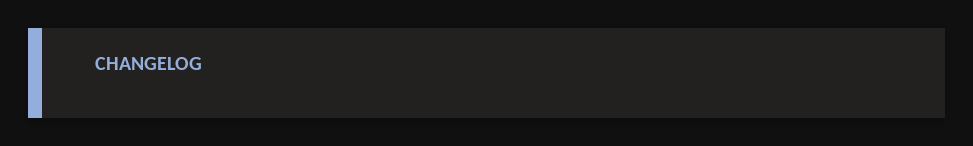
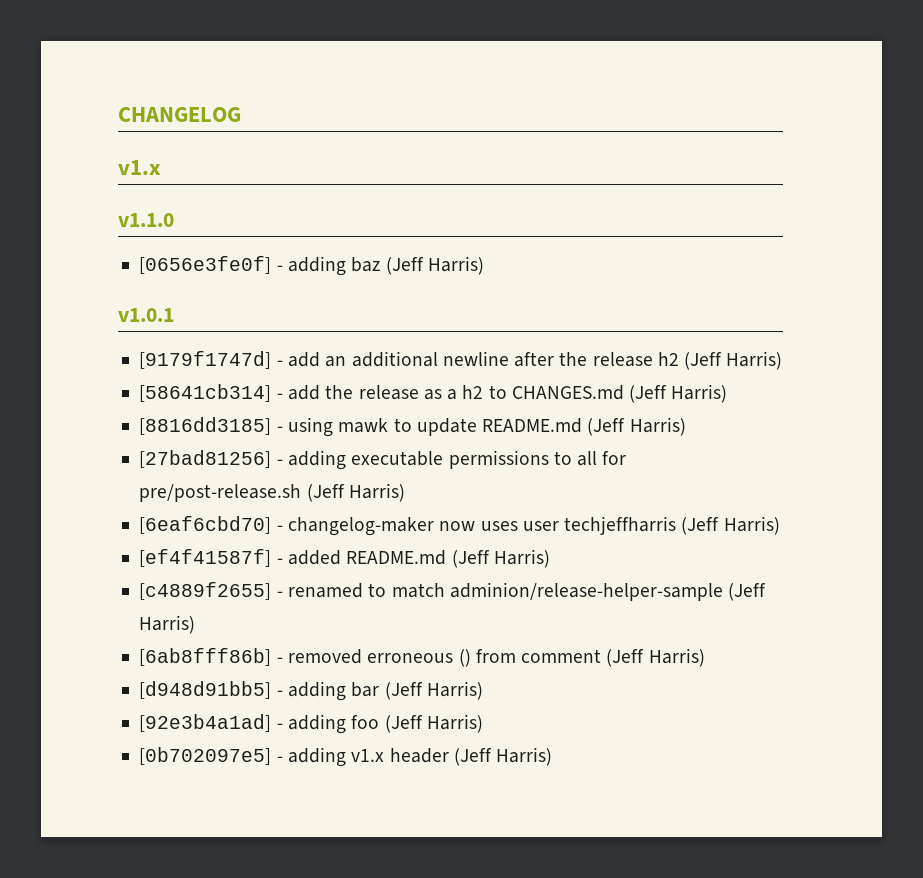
(202, 63) none -> [118,160,161,175] [118,213,174,227] [139,256,484,276] [118,308,174,322] [139,351,783,370] [139,384,728,403] [139,417,686,437] [139,450,627,470] [139,483,405,502] [139,516,780,536] [139,549,550,568] [139,582,767,601] [139,615,196,634] [139,648,705,667] [139,681,483,701] [139,714,483,734] [139,747,553,767] // v1.x // v1.1.0 // [0656e3fe0f] - adding baz (Jeff Harris) // v1.0.1 // [9179f1747d] - add an additional newline after the release h2 (Jeff Harris) // [58641cb314] - add the release as a h2 to CHANGES.md (Jeff Harris) // [8816dd3185] - using mawk to update README.md (Jeff Harris) // [27bad81256] - adding executable permissions to all for pre/post-release.sh (Jeff Harris) // [6eaf6cbd70] - changelog-maker now uses user techjeffharris (Jeff Harris) // [ef4f41587f] - added README.md (Jeff Harris) // [c4889f2655] - renamed to match adminion/release-helper-sample (Jeff Harris) // [6ab8fff86b] - removed erroneous () from comment (Jeff Harris) // [d948d91bb5] - adding bar (Jeff Harris) // [92e3b4a1ad] - adding foo (Jeff Harris) // [0b702097e5] - adding v1.x header (Jeff Harris)

